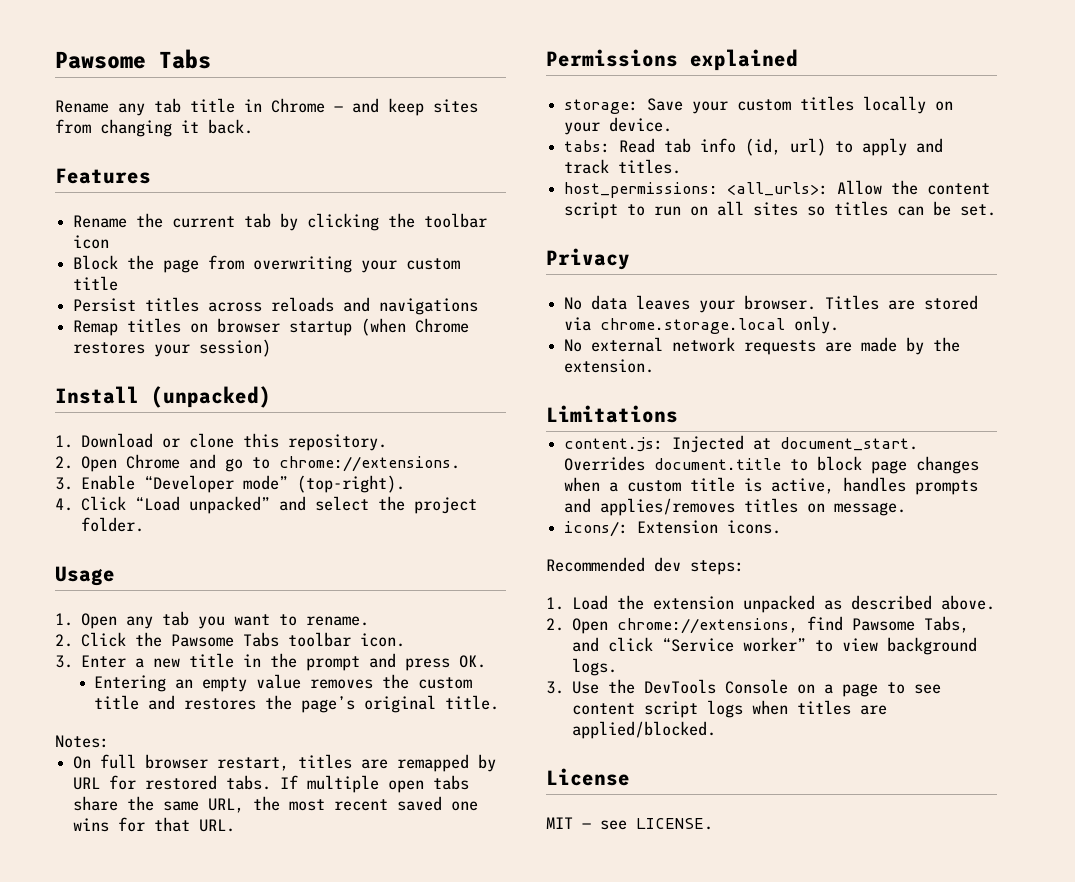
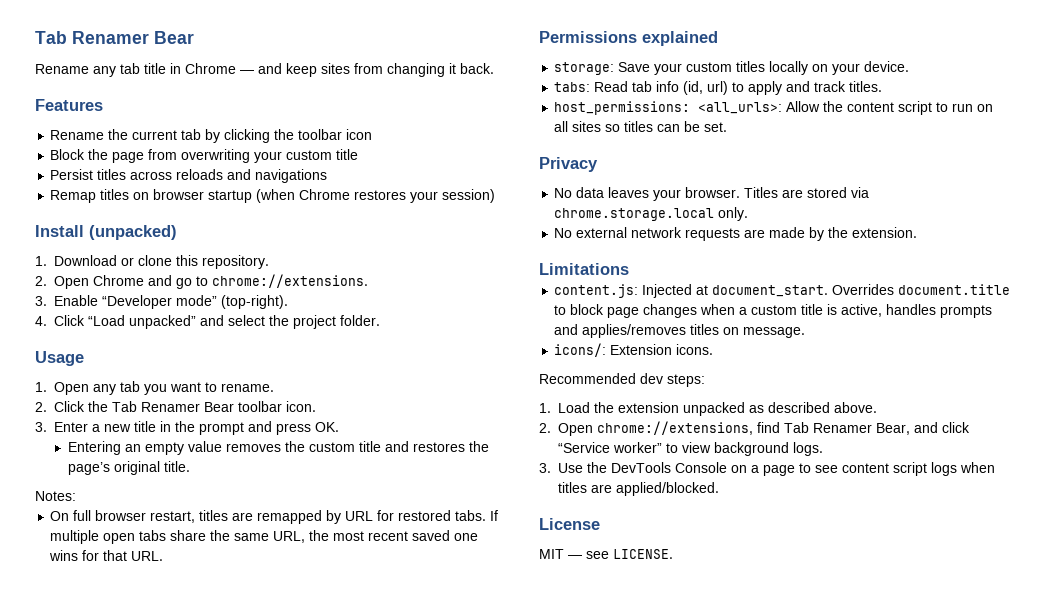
[55,49,211,69] Pawsome Tabs -> [35,31,194,44] Tab Renamer Bear
[171,632,280,647] Pawsome Tabs -> [112,401,234,412] Tab Renamer Bear
[852,616,970,633] Pawsome Tabs, -> [784,422,910,435] Tab Renamer Bear,

